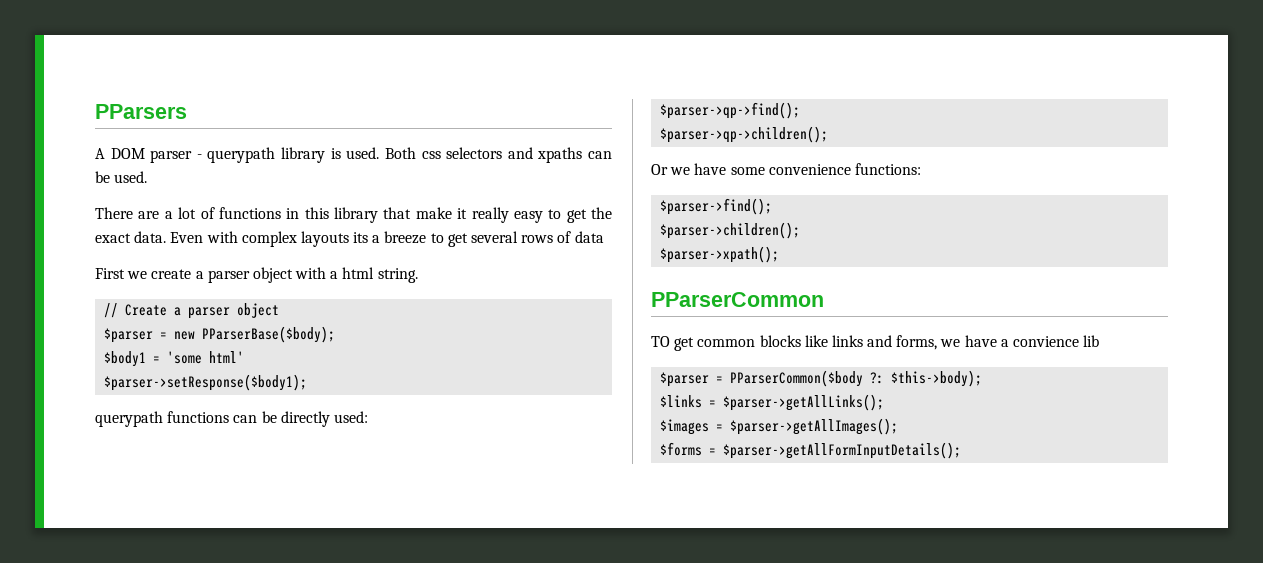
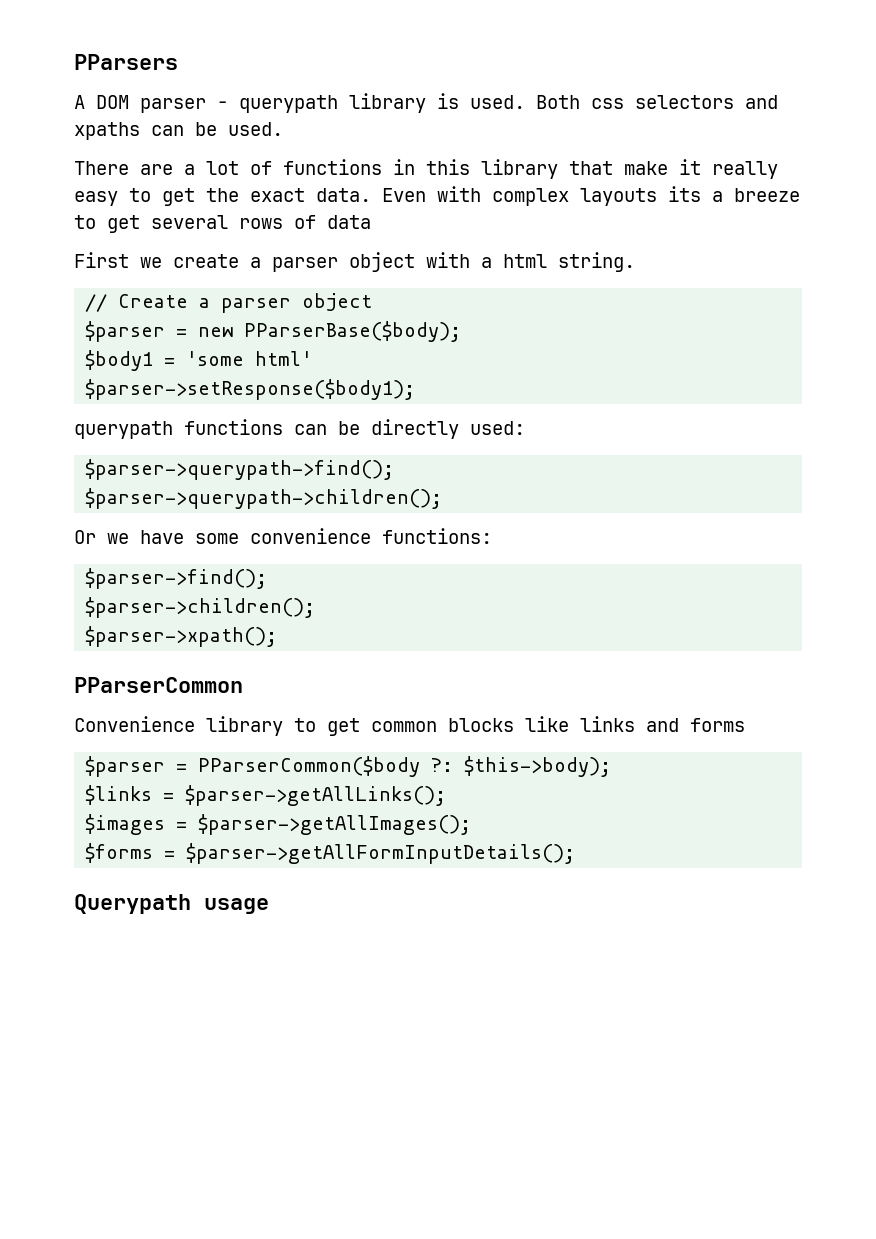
[660,102,801,119] [660,126,829,143] $parser->qp->find(); // $parser->qp->children(); -> [85,459,395,480] [85,488,443,509] $parser->querypath->find(); // $parser->querypath->children();
[651,336,670,347] TO -> [74,716,316,736] Convenience library to
[896,335,1100,350] forms, we have a convience lib -> [690,718,745,732] forms
(962, 450) none -> [74,894,269,914] // Querypath usage

